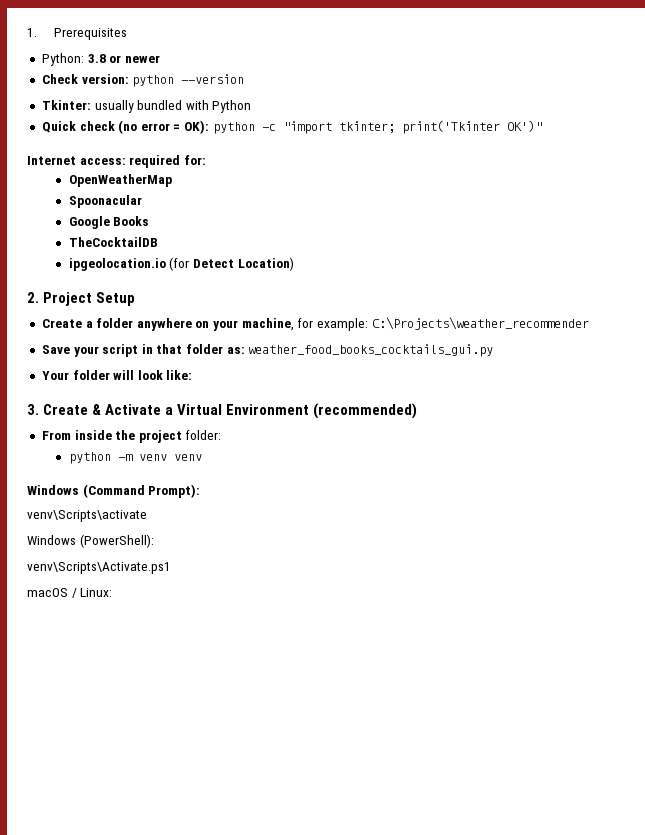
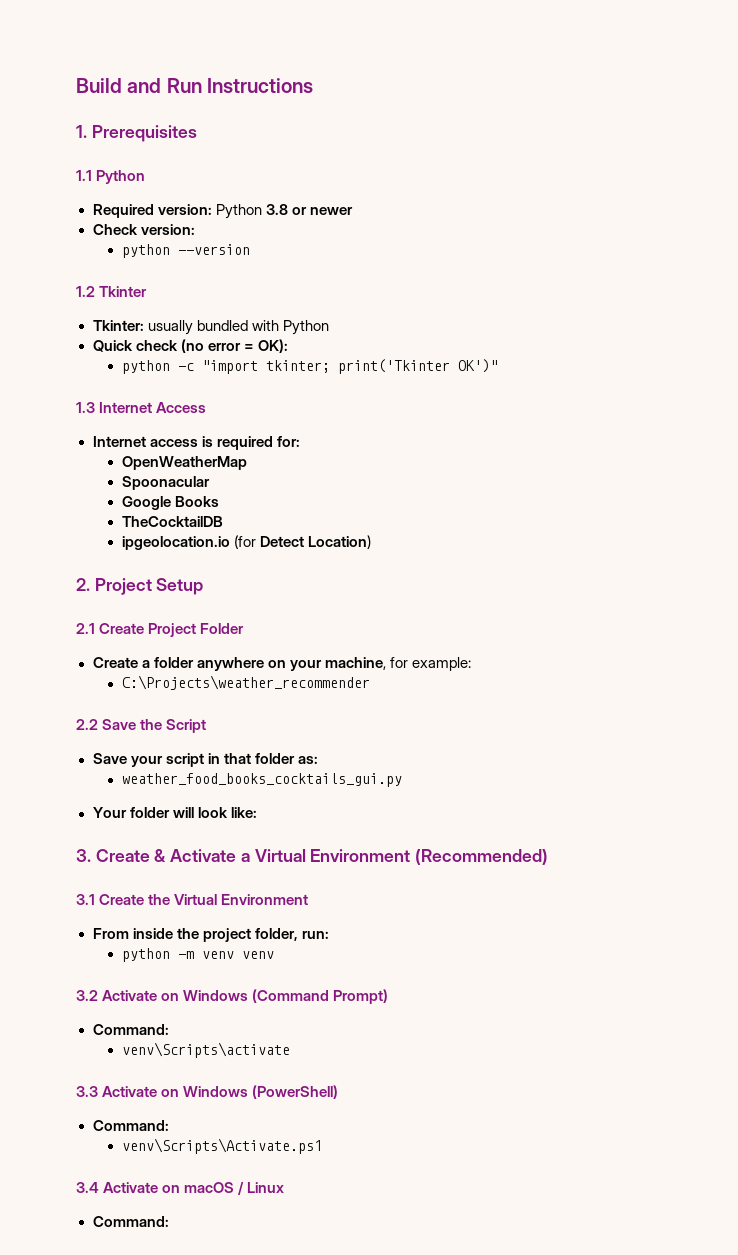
[27,28,127,40] [41,53,84,66] 1. Prerequisites // Python: -> [76,78,314,93] [76,125,197,142] [76,170,146,184] [92,204,262,219] Build and Run Instructions // 1. Prerequisites // 1.1 Python // Required version: Python
(129, 79) none -> (195, 229) //
(245, 79) none -> [76,286,148,297] // 1.2 Tkinter
(210, 127) none -> (288, 346) //
[27,156,126,165] Internet access: -> [76,402,207,413] [92,436,213,447] 1.3 Internet Access // Internet access is
(136, 299) none -> [76,623,245,637] // 2.1 Create Project Folder
(369, 324) none -> (471, 664) //
(589, 323) none -> [76,719,207,733] // 2.2 Save the Script
(245, 350) none -> (318, 760) //
[313,403,418,419] (recommended) -> [415,849,549,865] [76,894,309,905] (Recommended) // 3.1 Create the Virtual Environment
[185,430,222,440] folder: -> [254,928,329,941] folder, run:
[27,484,201,498] [27,510,147,522] [27,534,154,548] [27,562,171,574] [27,588,113,598] Windows (Command Prompt): // venv\Scripts\activate // Windows (PowerShell): // venv\Scripts\Activate.ps1 // macOS / Linux: -> [76,989,389,1004] [92,1024,169,1035] [121,1042,290,1058] [76,1085,339,1099] [92,1120,169,1131] [121,1138,322,1154] [76,1181,285,1195] [92,1216,169,1227] 3.2 Activate on Windows (Command Prompt) // Command: // venv\Scripts\activate // 3.3 Activate on Windows (PowerShell) // Command: // venv\Scripts\Activate.ps1 // 3.4 Activate on macOS / Linux // Command:

